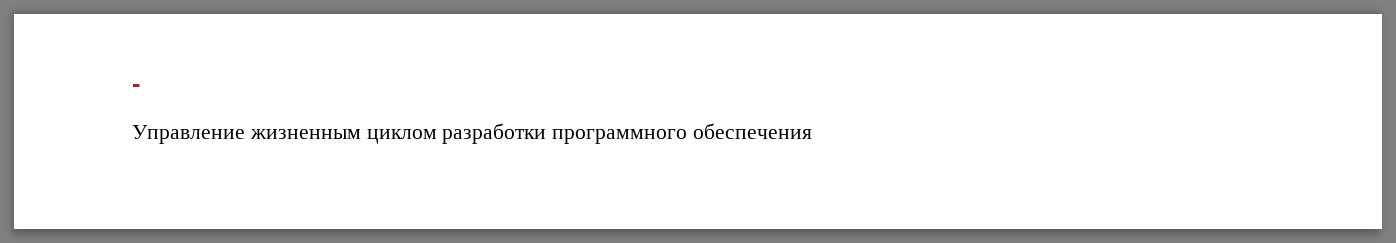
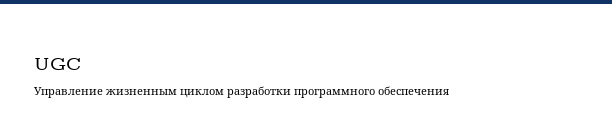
[132,84,140,92] - -> [34,58,81,70] UGC

